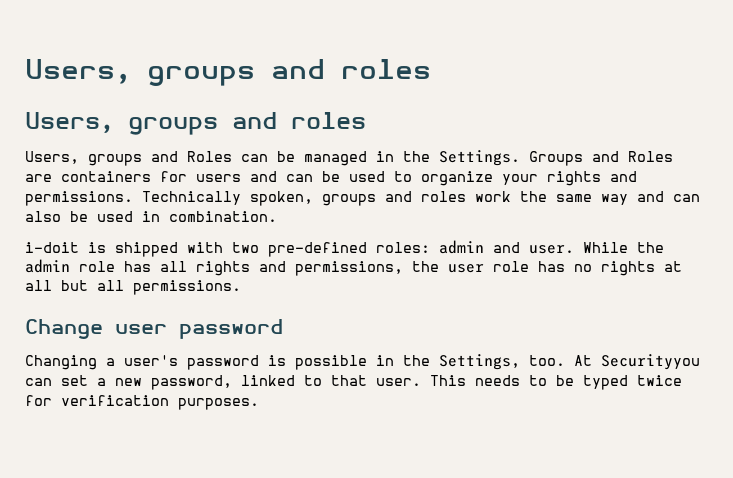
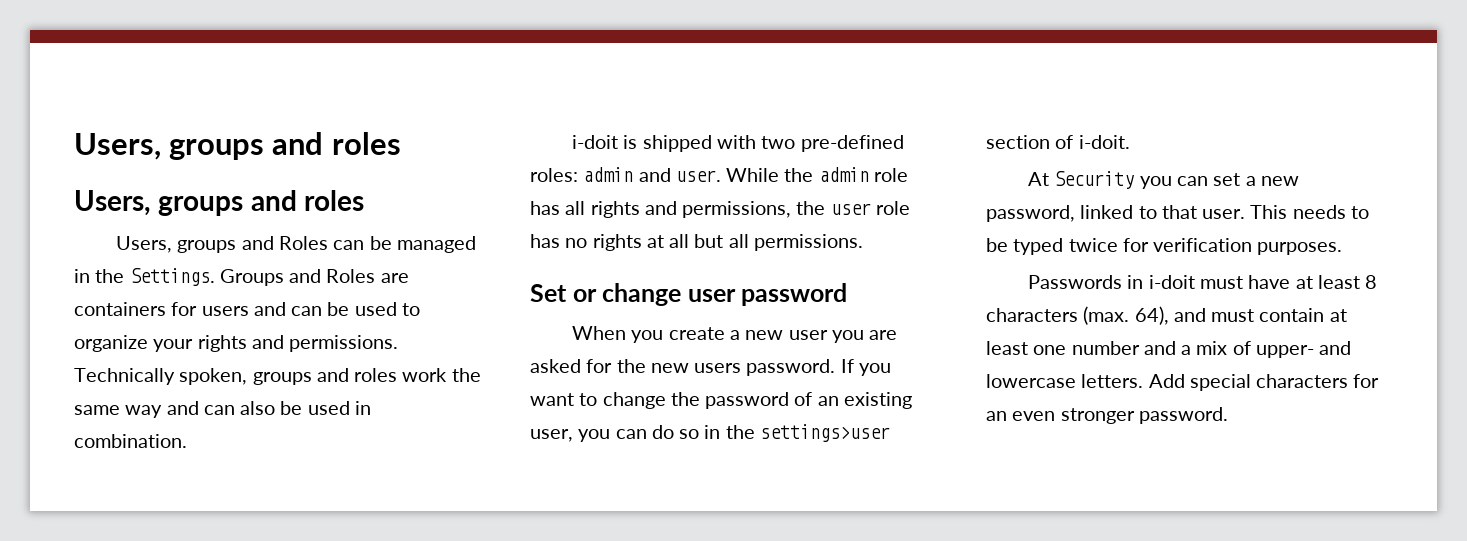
[25,319,103,339] Change -> [530,283,682,306] Set or change
[25,354,700,370] Changing a user's password is possible in the Settings, too. At Securityyou -> [572,326,898,343] [530,359,891,376] [530,392,912,409] [530,424,890,442] [986,135,1130,149] [1028,171,1172,189] When you create a new user you are asked for the new users password. If you want to change the password of an existing user, you can do so in the settings>user section of i-doit. // At Security you
(259, 404) none -> [1028,275,1378,289] [986,306,1347,325] [986,341,1352,358] [986,374,1380,391] [986,407,1228,424] // Passwords in i-doit must have at least 8 characters (max. 64), and must contain at least one number and a mix of upper- and lowercase letters. Add special characters for an even stronger password.

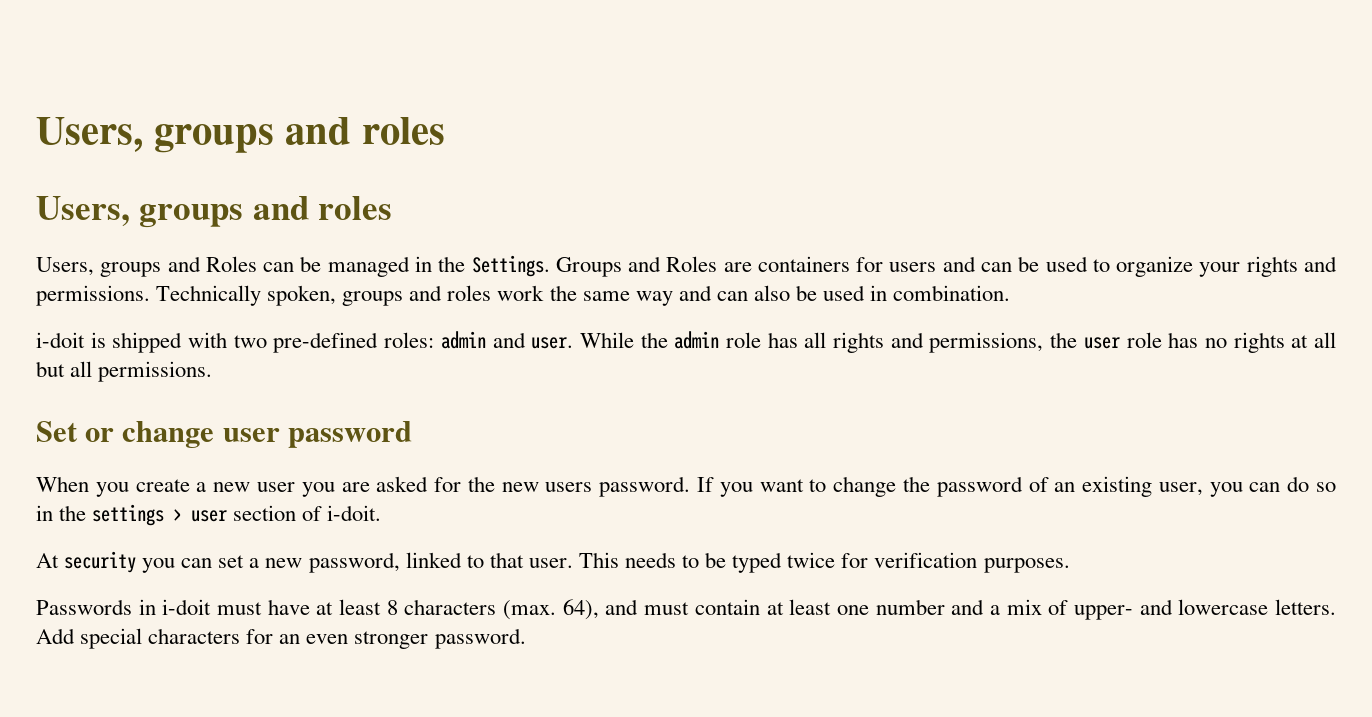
[759,424,890,442] settings>user -> [92,504,228,526] settings > user
[1054,171,1135,189] Security -> [64,551,137,573] security

